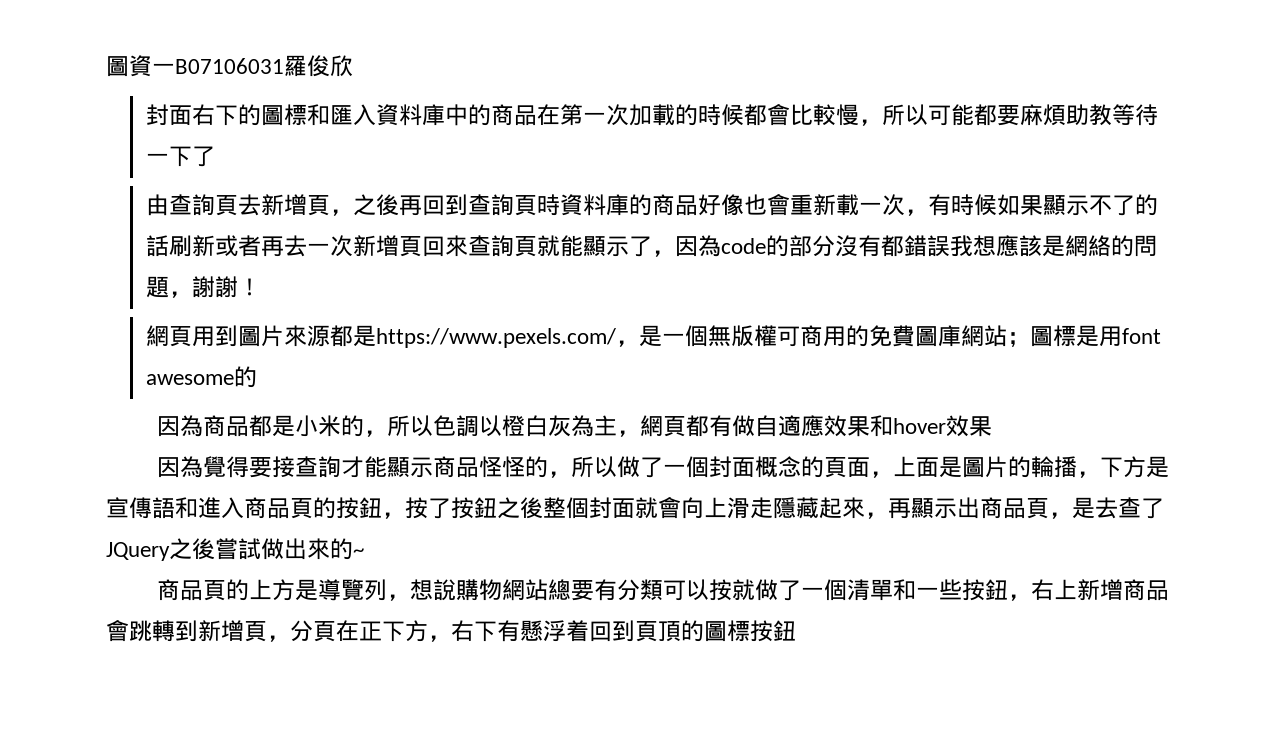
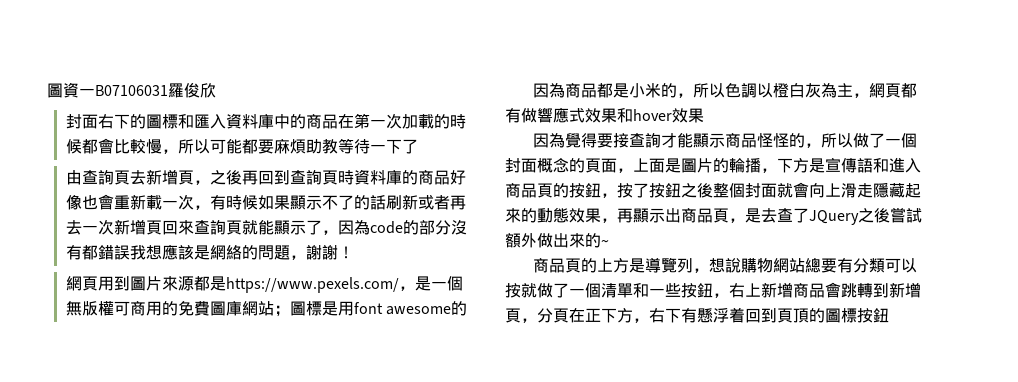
[755,415,825,437] 自適應 -> [537,107,585,123] 響應式
(865, 508) none -> [521,207,601,223] 的動態效果
(261, 549) none -> [505,233,537,248] 額外

